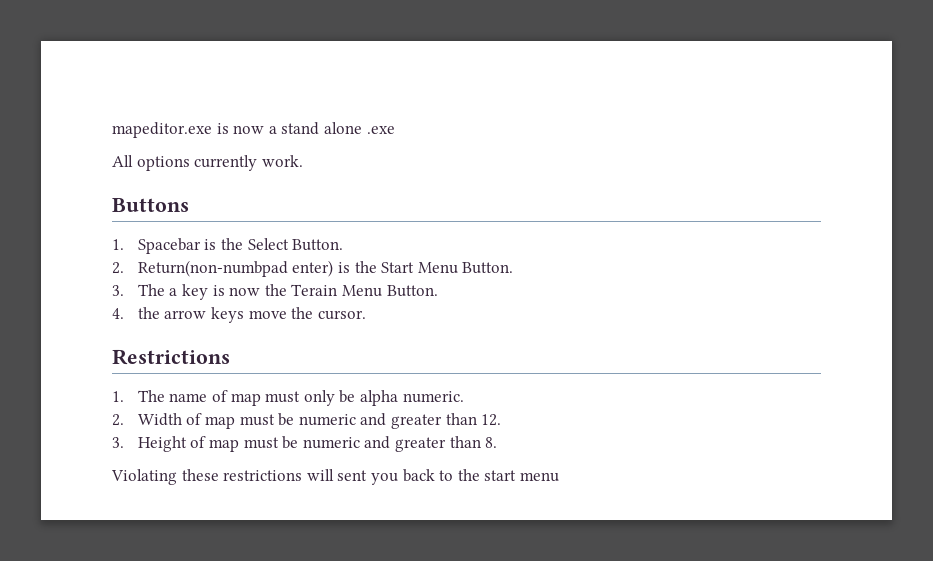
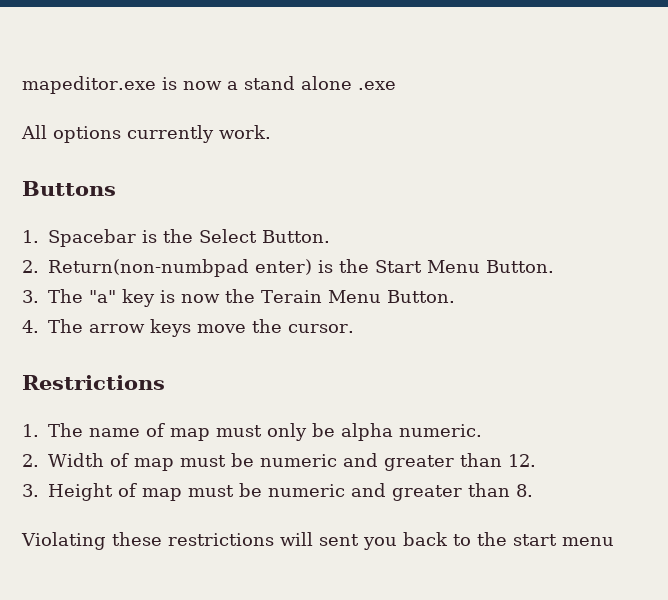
[169,288,178,296] a -> [89,290,117,303] "a"
[137,307,160,319] the -> [48,319,84,333] The

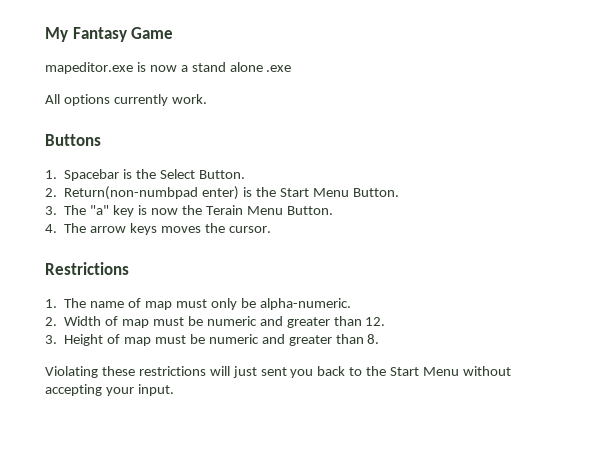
(22, 85) none -> [45,27,174,42] My Fantasy Game //
[197,324,247,333] move -> [160,226,201,233] moves
[341,423,483,441] alpha numeric. -> [259,298,351,310] alpha-numeric.
(313, 539) none -> [232,366,257,378] just
[513,534,614,546] start menu -> [390,366,511,376] [45,384,174,396] Start Menu without accepting your input.

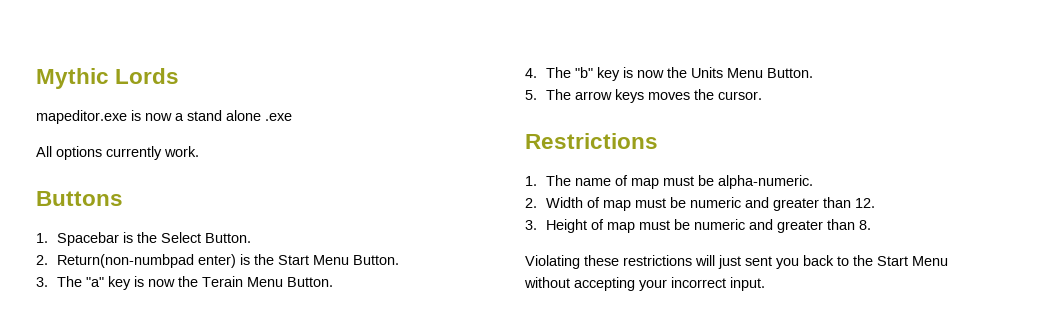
[45,27,174,42] My Fantasy Game -> [36,68,180,89] Mythic Lords
(87, 228) none -> [575,67,814,81] [525,89,572,100] "b" key is now the Units Menu Button. // 5. The
[210,298,237,310] only -> (695, 181) none
(134, 391) none -> [671,277,726,288] incorrect

